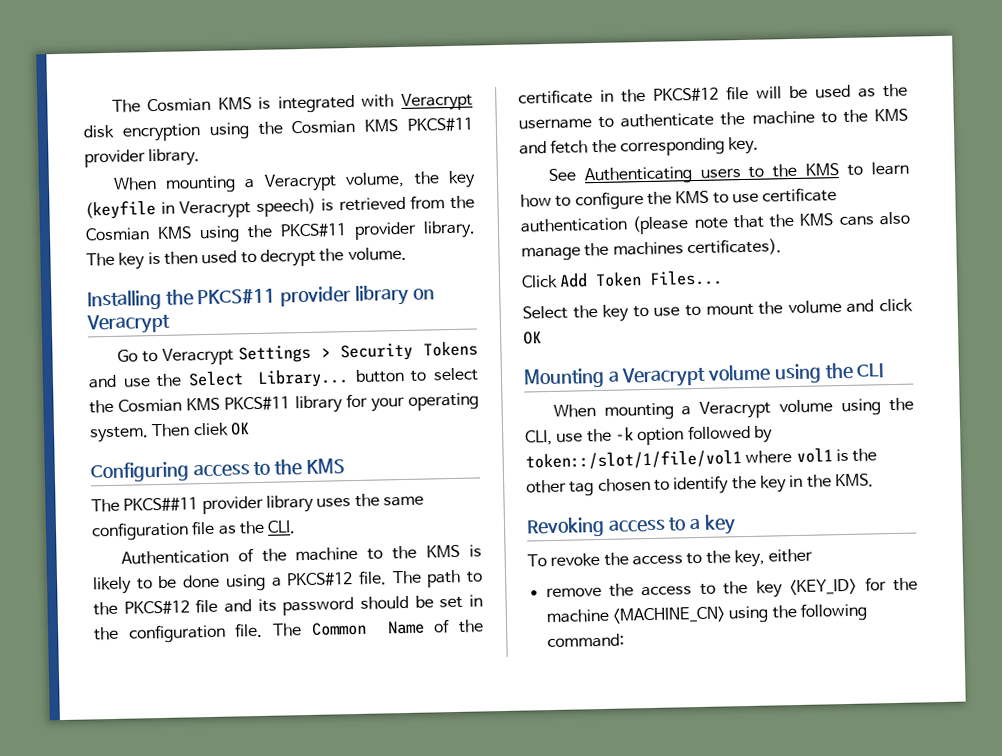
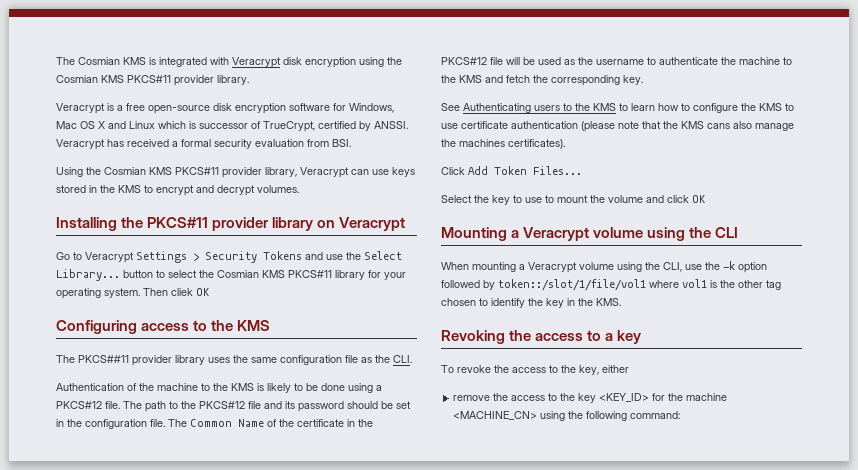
[112,170,477,194] [85,195,475,220] [85,220,476,244] [86,246,407,270] When mounting a Veracrypt volume, the key (keyfile in Veracrypt speech) is retrieved from the Cosmian KMS using the PKCS#11 provider library. The key is then used to decrypt the volume. -> [56,103,394,114] [56,121,408,132] [56,139,351,150] [56,167,415,178] [56,185,299,196] Veracrypt is a free open-source disk encryption software for Windows, Mac OS X and Linux which is successor of TrueCrypt, certified by ANSSI. Veracrypt has received a formal security evaluation from BSI. // Using the Cosmian KMS PKCS#11 provider library, Veracrypt can use keys stored in the KMS to encrypt and decrypt volumes.
(605, 527) none -> [509,330,532,341] the

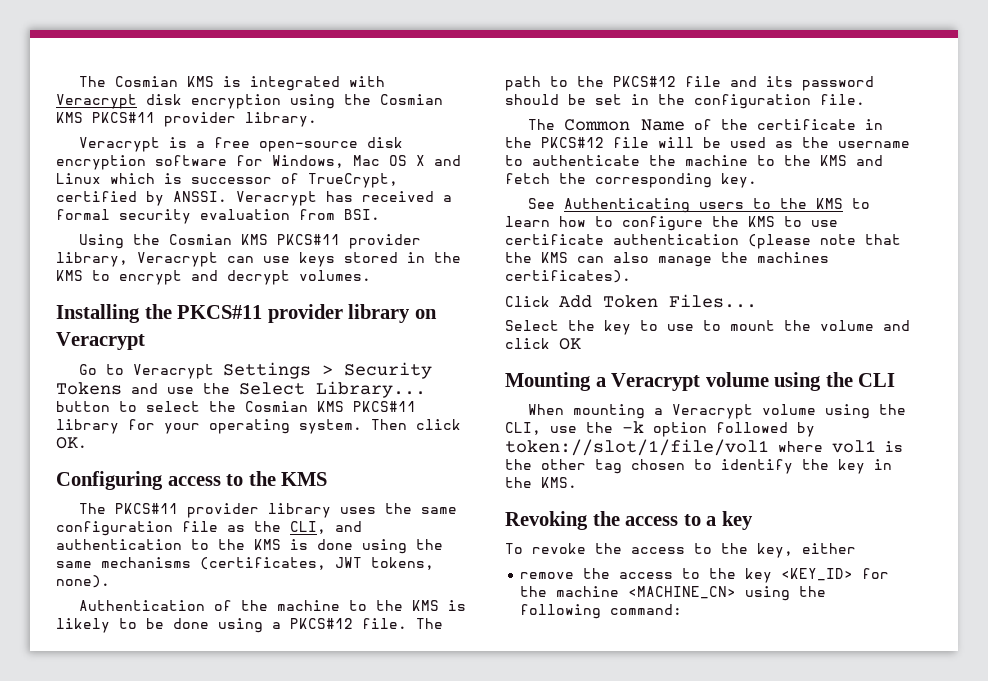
[171,288,210,296] cliek OK -> [416,419,461,430] [56,437,87,449] click OK.
[78,355,129,363] PKCS##11 -> [114,503,178,514] PKCS#11
[393,355,412,363] CLI. -> [290,521,362,534] [56,539,443,554] [56,557,434,570] [56,575,110,588] CLI, and authentication to the KMS is done using the same mechanisms (certificates, JWT tokens, none).
(165, 423) none -> (865, 99) //
[707,123,730,129] cans -> [577,256,604,263] can
[498,279,646,291] token::/slot/1/file/vol1 -> [505,439,769,456] token://slot/1/file/vol1

